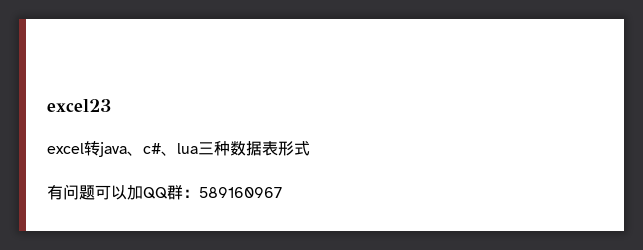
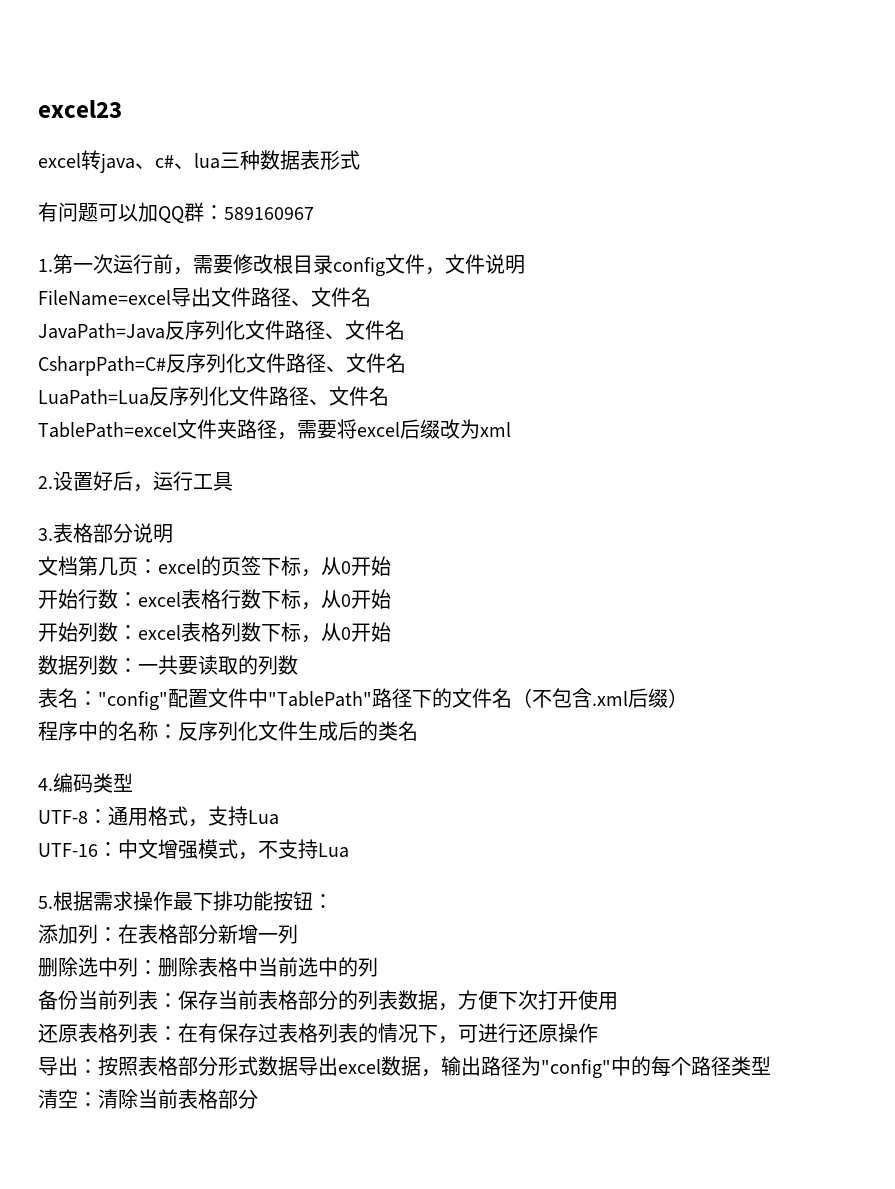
(282, 192) none -> [38,254,525,277] [38,287,371,307] [38,320,405,340] [38,353,406,376] [38,386,389,406] [38,419,511,440] [38,471,233,492] [38,523,173,543] [38,556,391,577] [38,589,391,610] [38,622,391,643] [38,655,298,675] [38,688,688,711] [38,721,418,741] [38,773,133,793] [38,806,279,827] [38,839,349,860] [38,891,333,911] [38,924,298,944] [38,957,378,977] [38,990,618,1011] [38,1023,598,1044] [38,1056,771,1079] [38,1089,258,1109] // 1.第一次运行前，需要修改根目录config文件，文件说明 // FileName=excel导出文件路径、文件名 // JavaPath=Java反序列化文件路径、文件名 // CsharpPath=C#反序列化文件路径、文件名 // LuaPath=Lua反序列化文件路径、文件名 // TablePath=excel文件夹路径，需要将excel后缀改为xml // 2.设置好后，运行工具 // 3.表格部分说明 // 文档第几页：excel的页签下标，从0开始 // 开始行数：excel表格行数下标，从0开始 // 开始列数：excel表格列数下标，从0开始 // 数据列数：一共要读取的列数 // 表名："config"配置文件中"TablePath"路径下的文件名（不包含.xml后缀） // 程序中的名称：反序列化文件生成后的类名 // 4.编码类型 // UTF-8：通用格式，支持Lua // UTF-16：中文增强模式，不支持Lua // 5.根据需求操作最下排功能按钮： // 添加列：在表格部分新增一列 // 删除选中列：删除表格中当前选中的列 // 备份当前列表：保存当前表格部分的列表数据，方便下次打开使用 // 还原表格列表：在有保存过表格列表的情况下，可进行还原操作 // 导出：按照表格部分形式数据导出excel数据，输出路径为"config"中的每个路径类型 // 清空：清除当前表格部分

